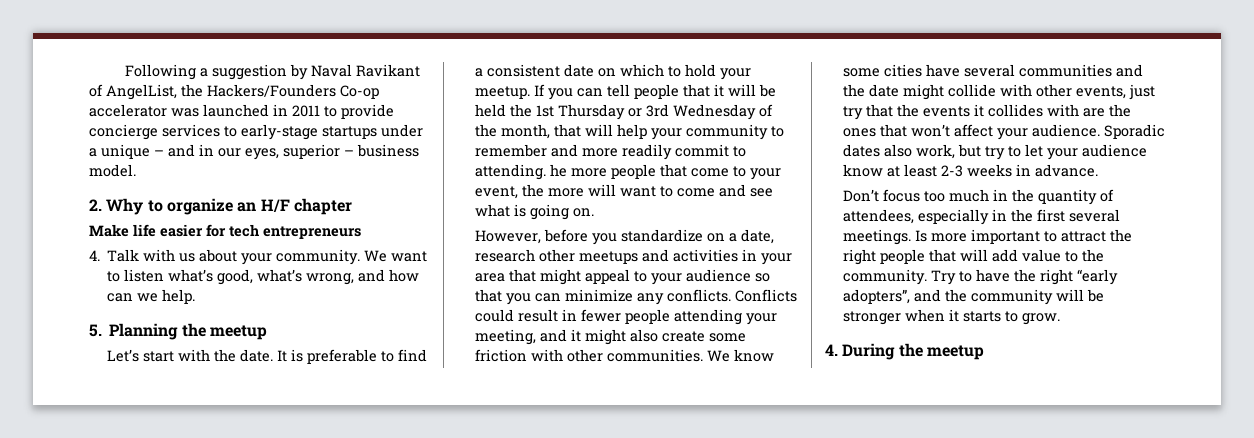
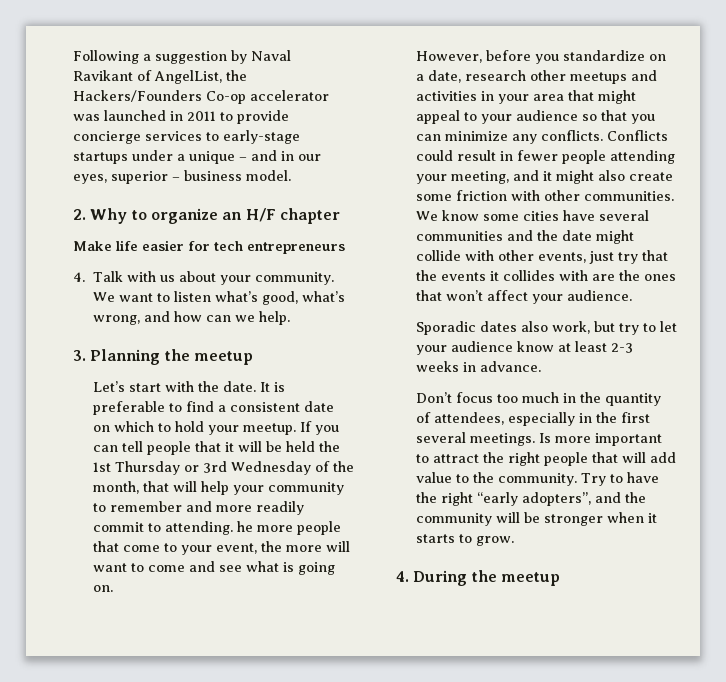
[89,324,102,337] 5. -> [73,350,86,361] 3.
(1100, 130) none -> (632, 295) //

